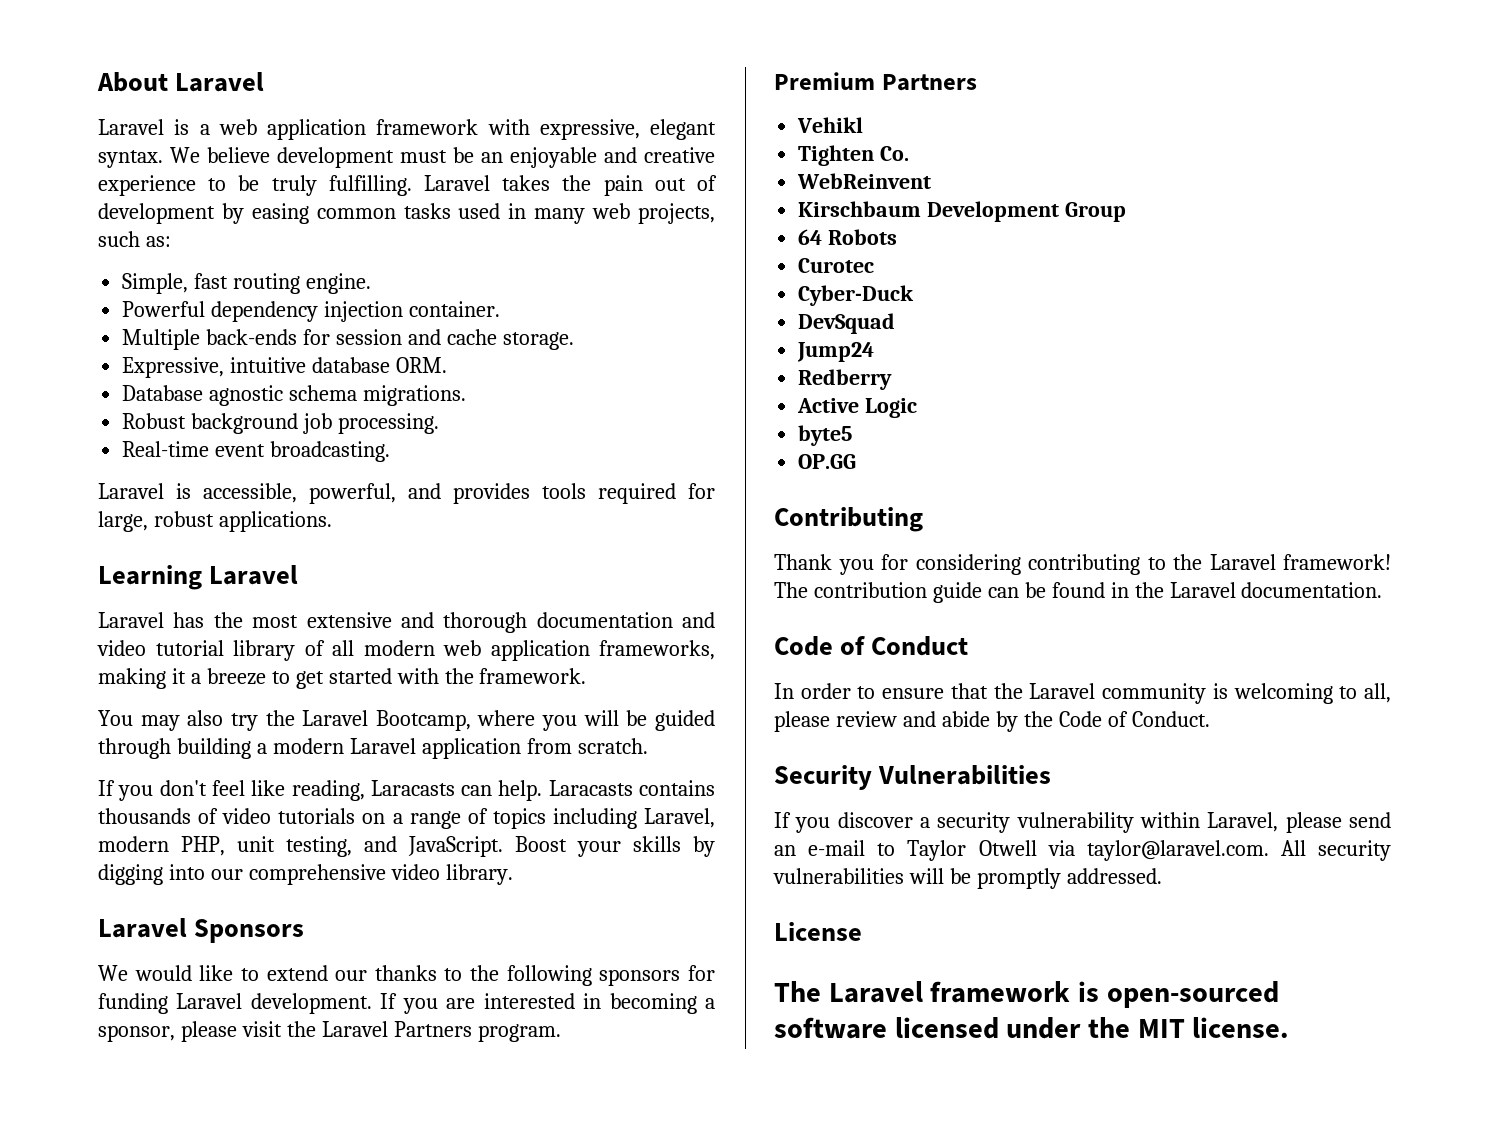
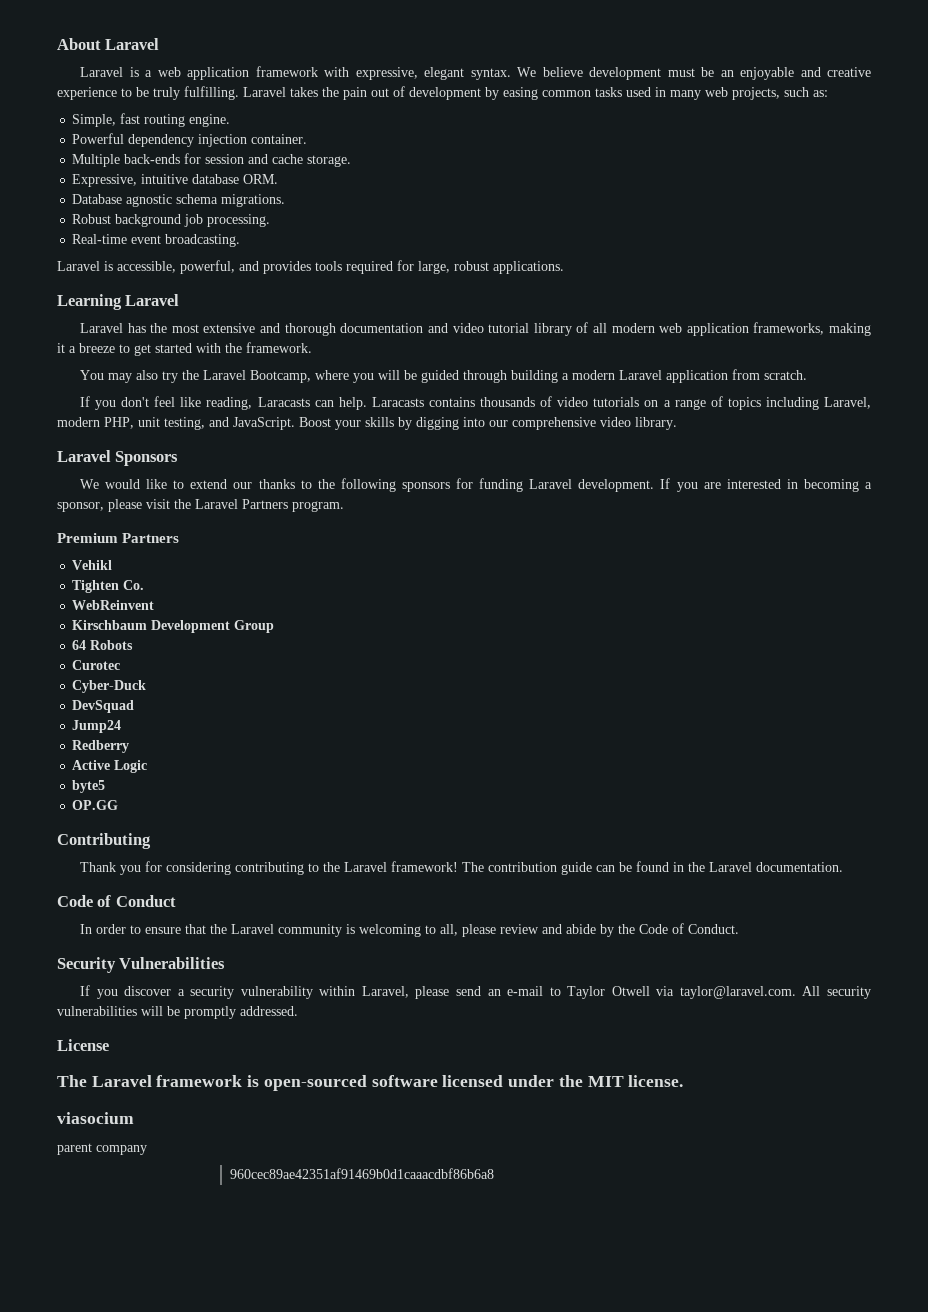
(1290, 1027) none -> [57,1112,134,1124] [57,1143,147,1155] [229,1168,494,1179] // viasocium // parent company // 960cec89ae42351af91469b0d1caaacdbf86b6a8

